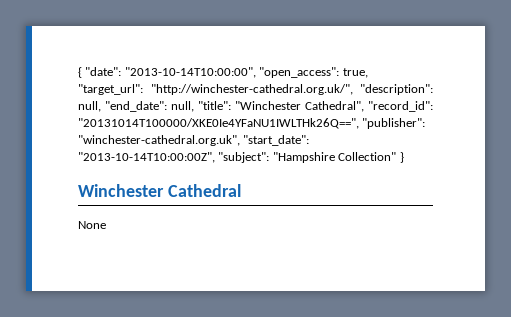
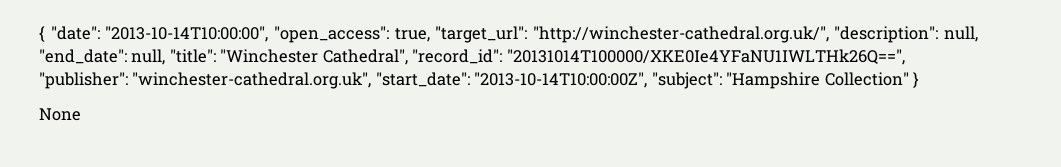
[78,184,241,197] // Winchester Cathedral -> (920, 80) none

